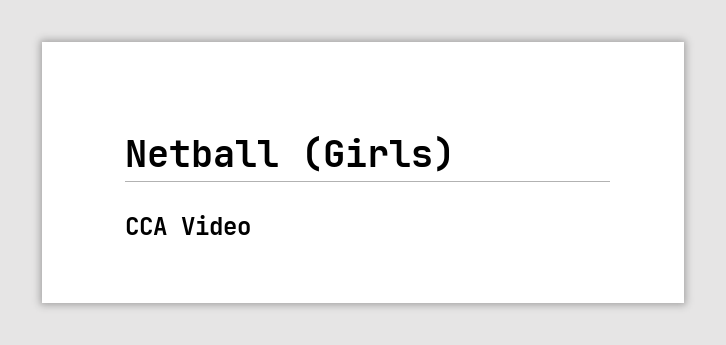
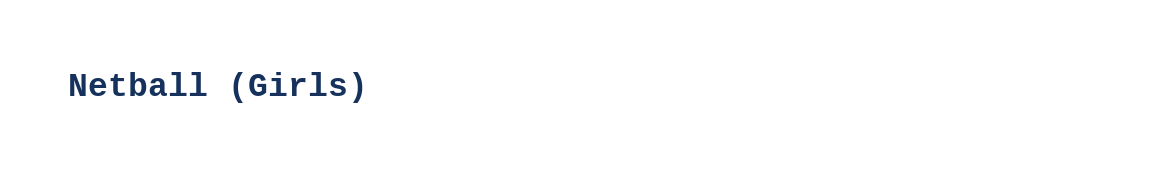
[125,215,251,235] // CCA Video -> (368, 87) none

